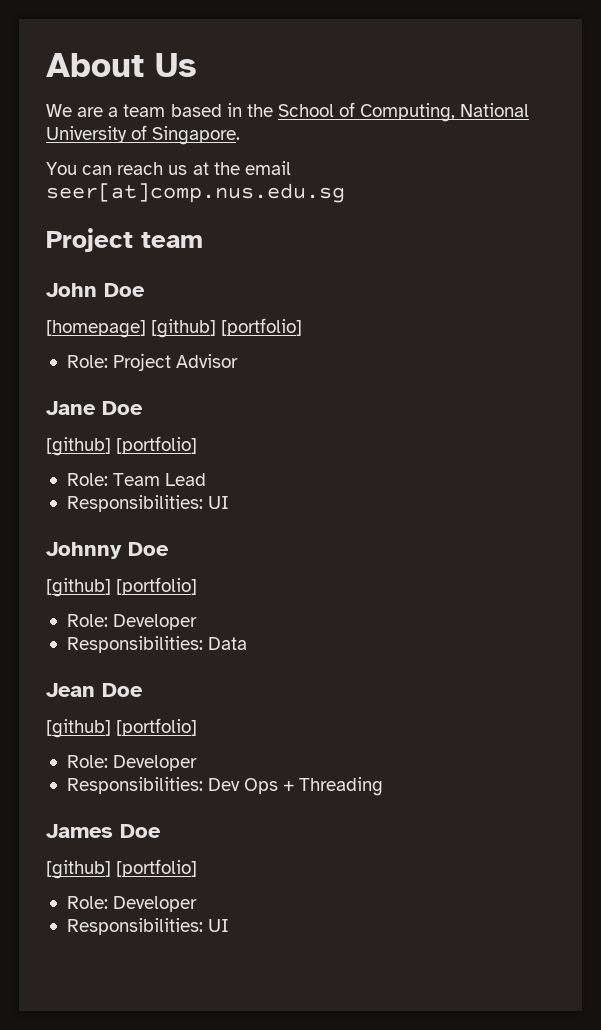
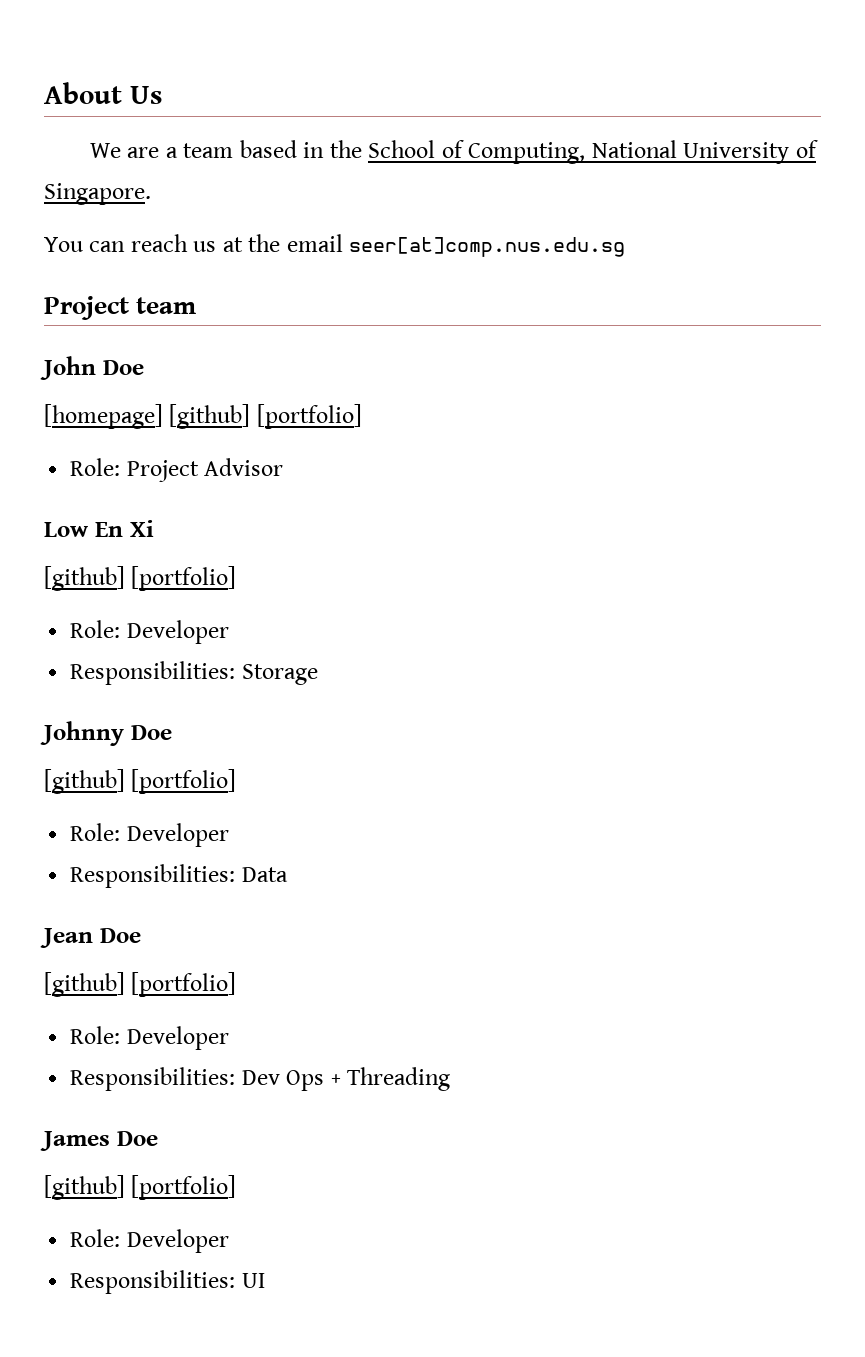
[46,401,143,415] [46,436,198,456] [66,473,207,486] [66,495,230,512] Jane Doe // [github] [portfolio] // Role: Team Lead // Responsibilities: UI -> [44,520,154,537] [44,566,237,591] [70,620,229,644] [70,661,318,685] Low En Xi // [github] [portfolio] // Role: Developer // Responsibilities: Storage

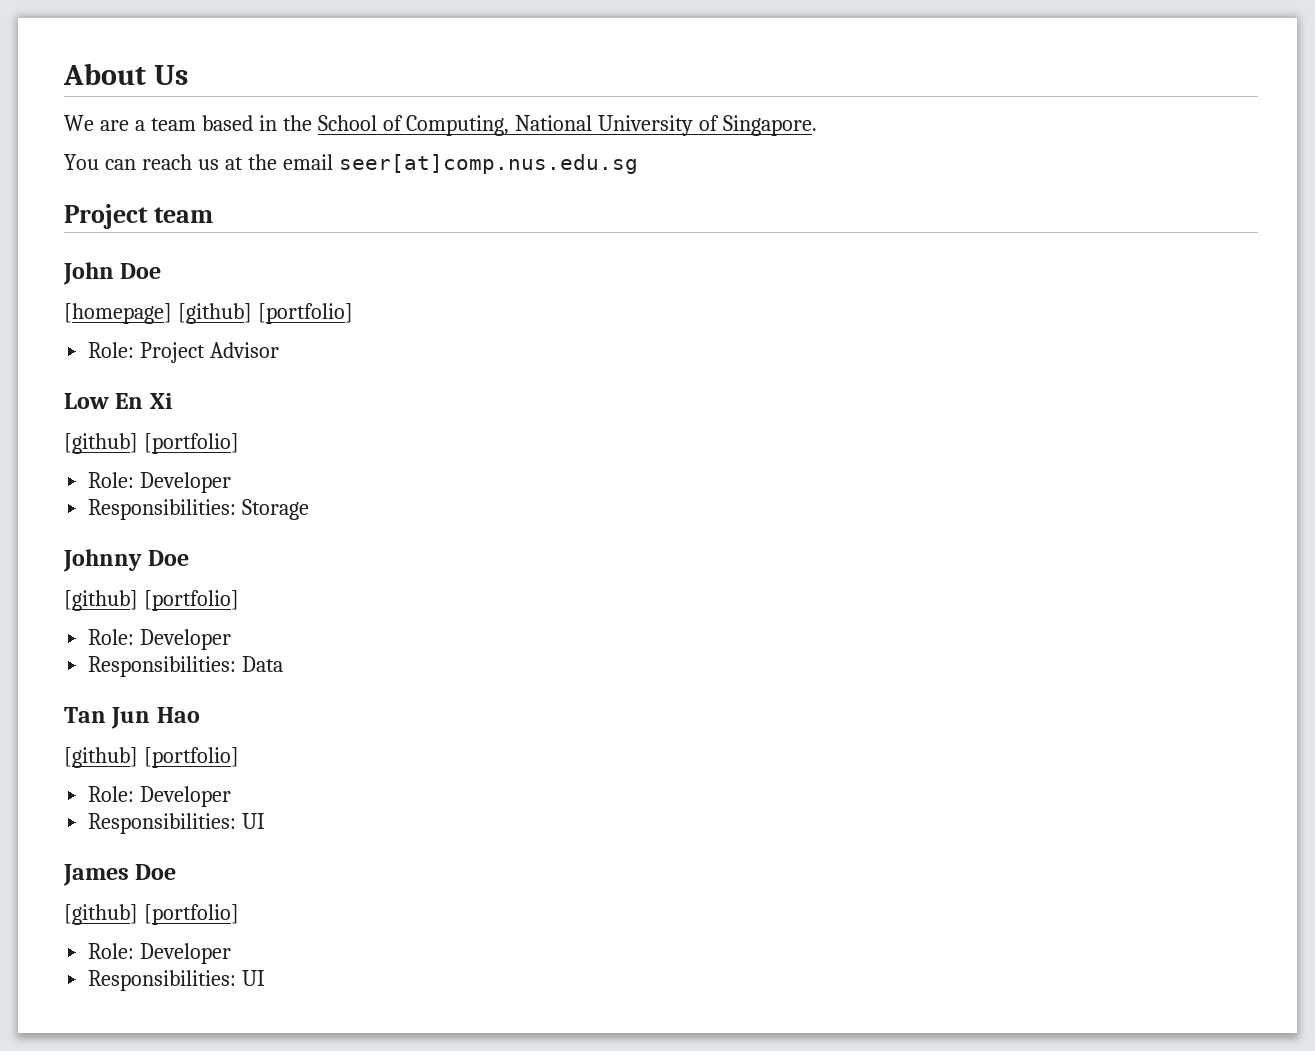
[40,928,141,948] [44,972,237,997] [70,1026,229,1050] [70,1067,451,1091] Jean Doe // [github] [portfolio] // Role: Developer // Responsibilities: Dev Ops + Threading -> [64,707,200,729] [64,747,239,768] [88,786,232,807] [88,813,266,834] Tan Jun Hao // [github] [portfolio] // Role: Developer // Responsibilities: UI

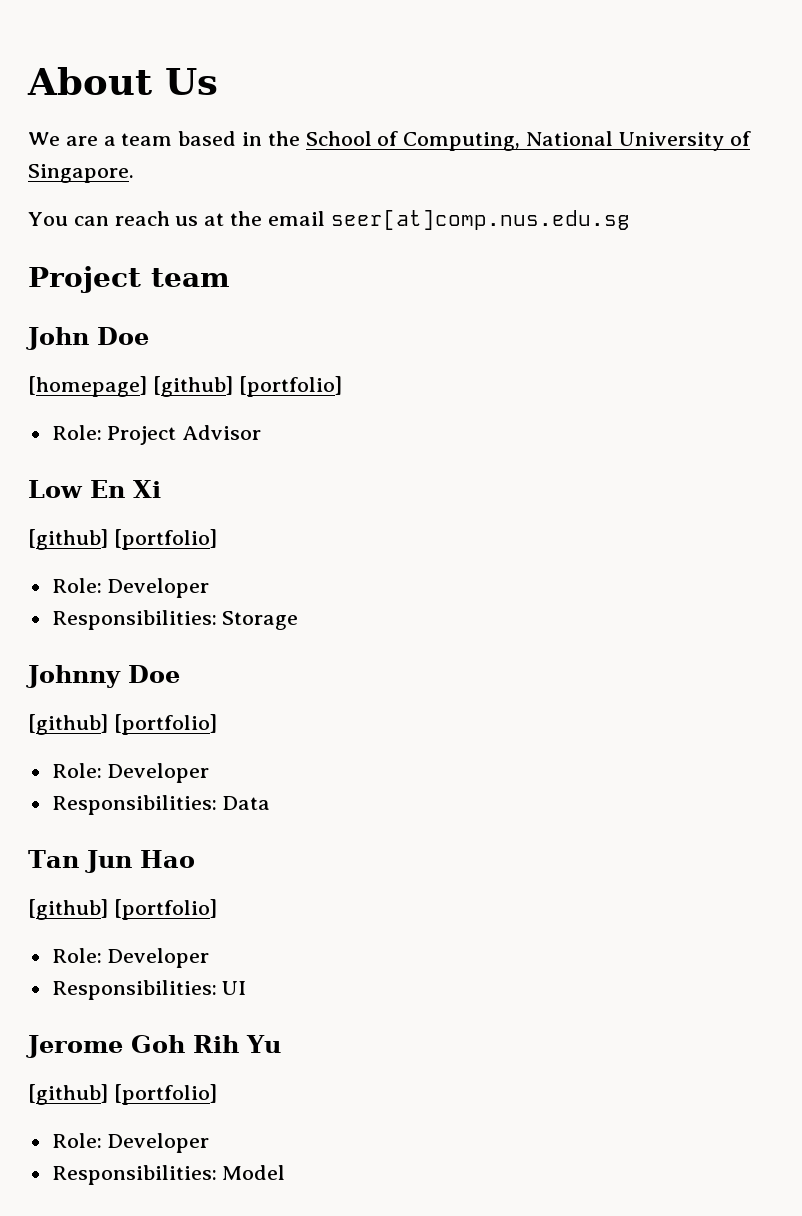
[63,864,177,886] [64,904,239,925] [88,943,232,964] [88,970,266,991] James Doe // [github] [portfolio] // Role: Developer // Responsibilities: UI -> [26,1035,281,1058] [28,1084,217,1105] [51,1133,210,1153] [51,1165,286,1185] Jerome Goh Rih Yu // [github] [portfolio] // Role: Developer // Responsibilities: Model

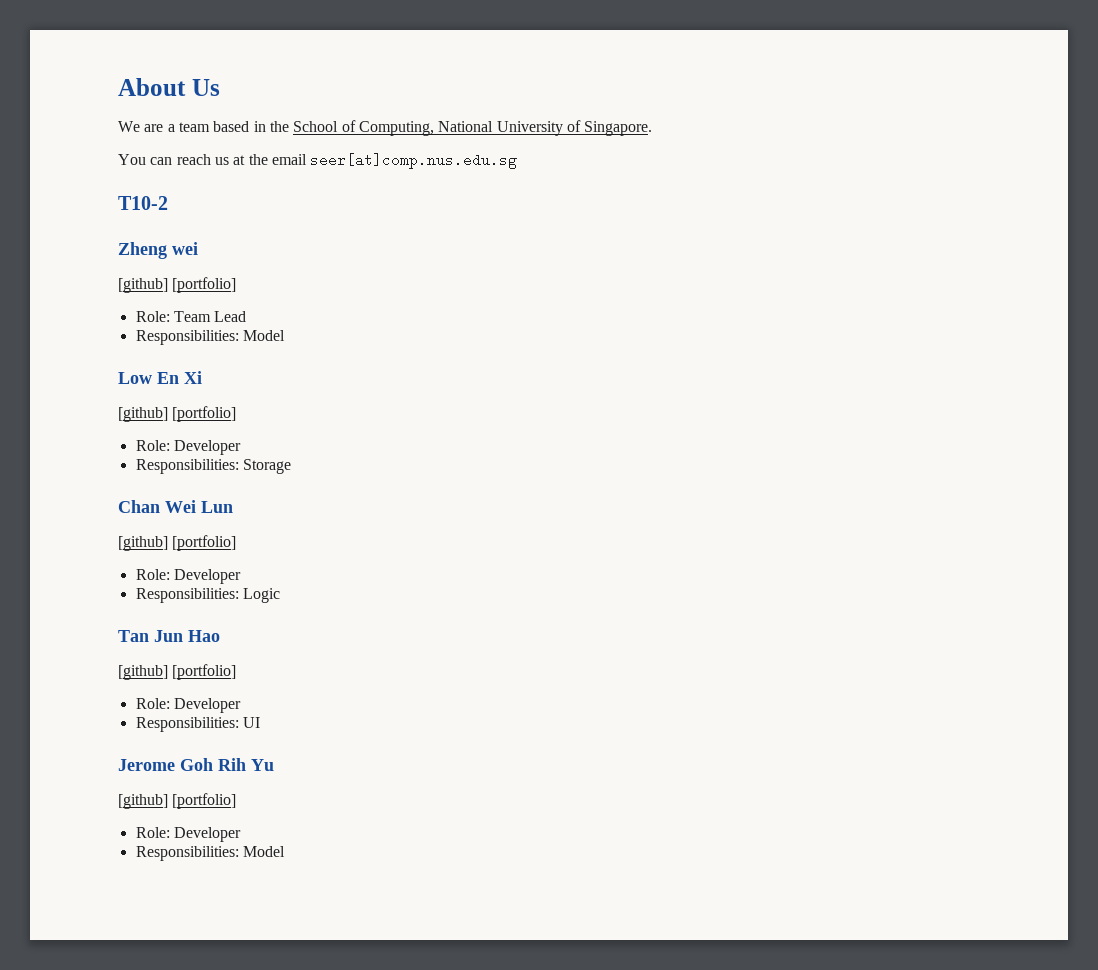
[28,266,230,293] [26,327,149,350] [28,376,342,397] [51,425,262,445] Project team // John Doe // [homepage] [github] [portfolio] // Role: Project Advisor -> [118,196,168,210] [118,242,198,259] [118,277,237,293] [135,311,247,322] [135,330,285,345] T10-2 // Zheng wei // [github] [portfolio] // Role: Team Lead // Responsibilities: Model
[26,665,180,688] [28,714,217,735] [51,763,210,783] [51,795,271,815] Johnny Doe // [github] [portfolio] // Role: Developer // Responsibilities: Data -> [118,500,233,513] [118,535,237,551] [135,569,241,584] [135,588,280,603] Chan Wei Lun // [github] [portfolio] // Role: Developer // Responsibilities: Logic

